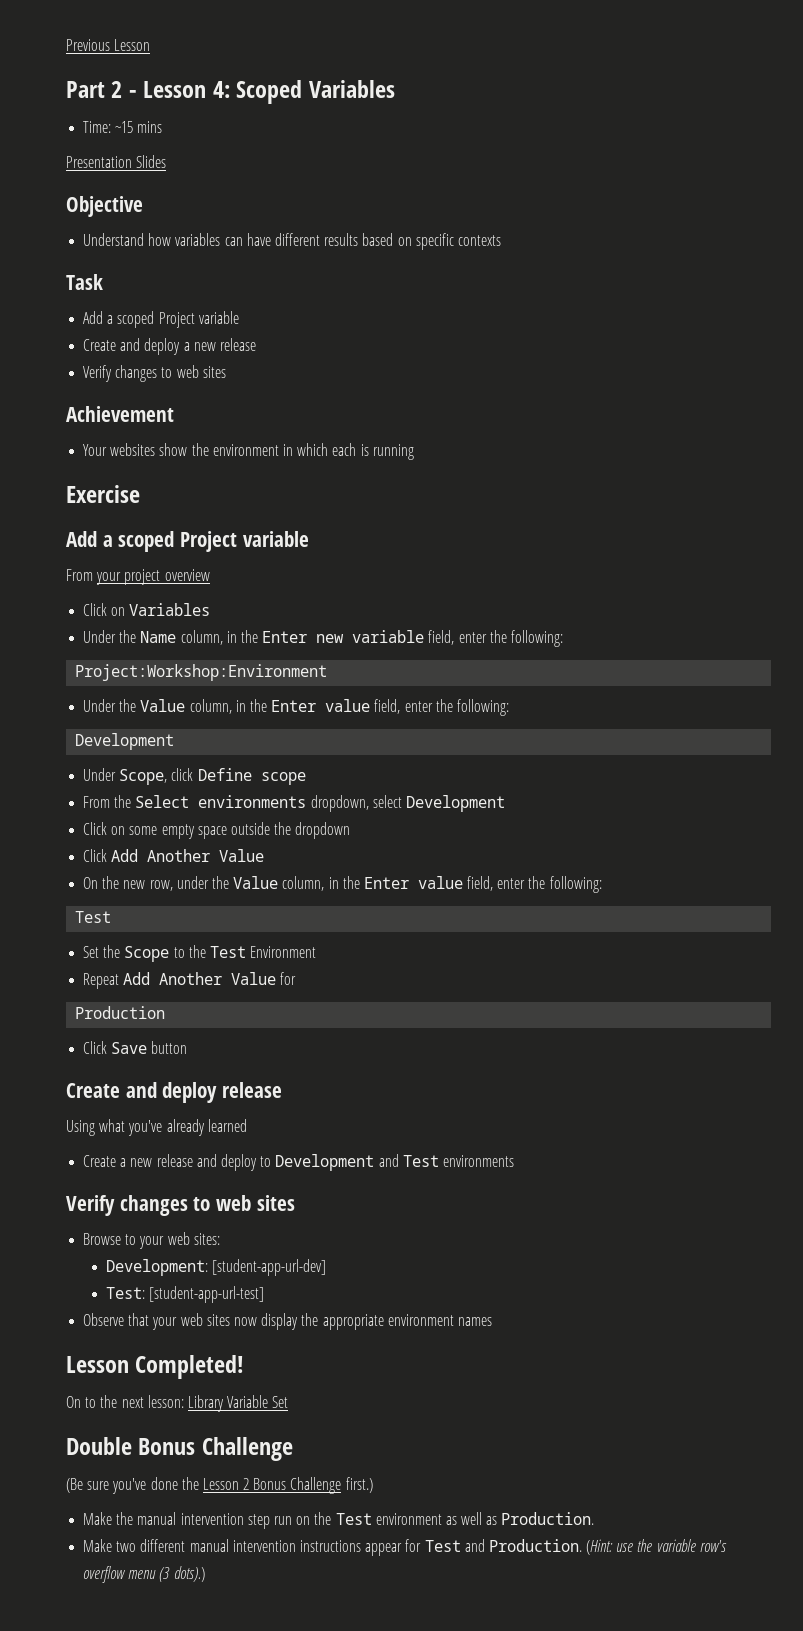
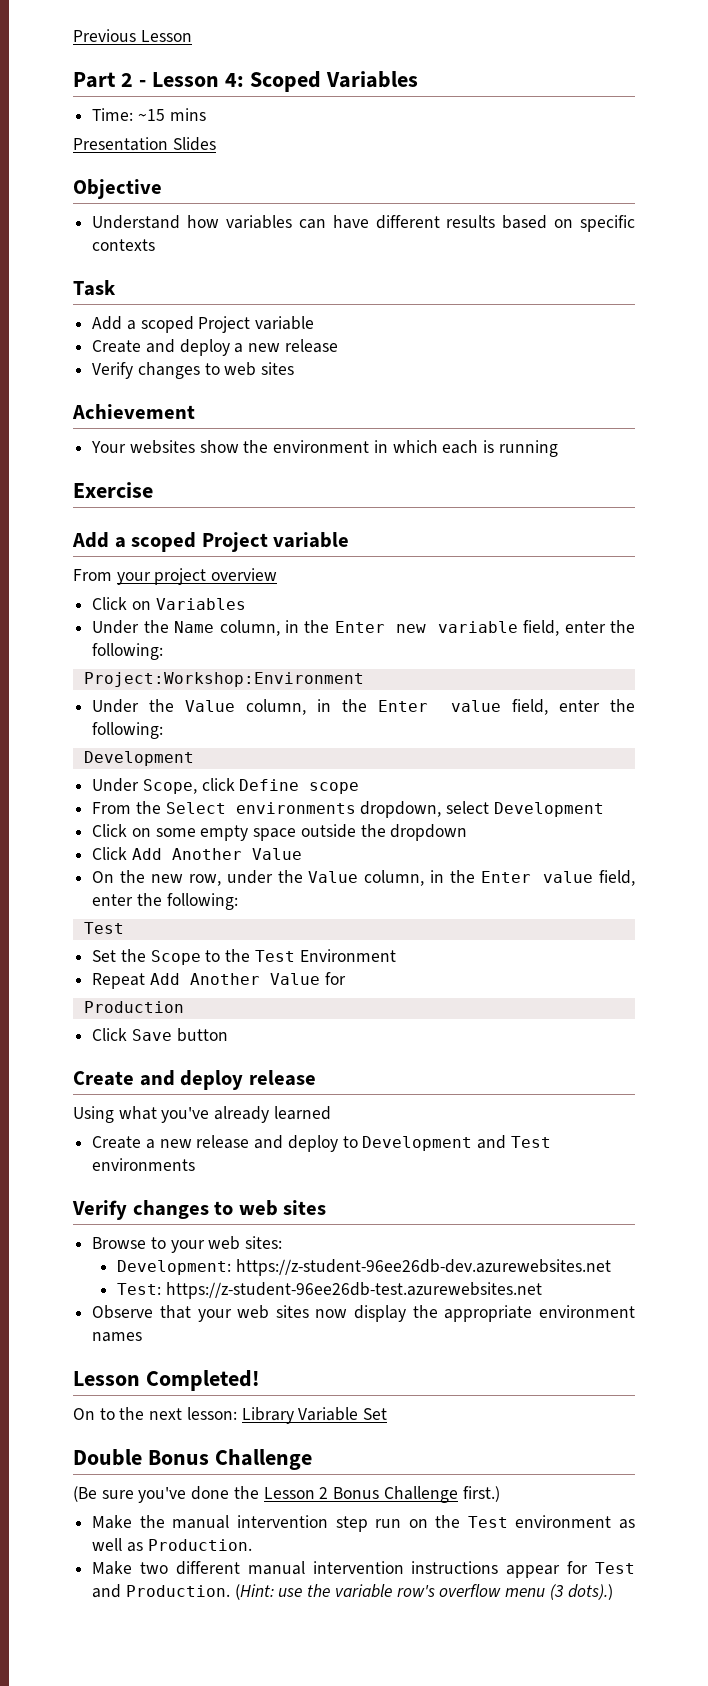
[211,1259,326,1276] [student-app-url-dev] -> [235,1259,611,1276] https://z-student-96ee26db-dev.azurewebsites.net
[148,1286,264,1303] [student-app-url-test] -> [165,1282,542,1299] https://z-student-96ee26db-test.azurewebsites.net

